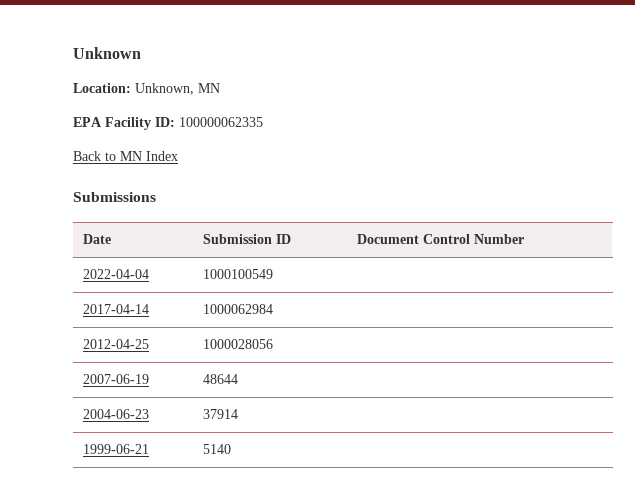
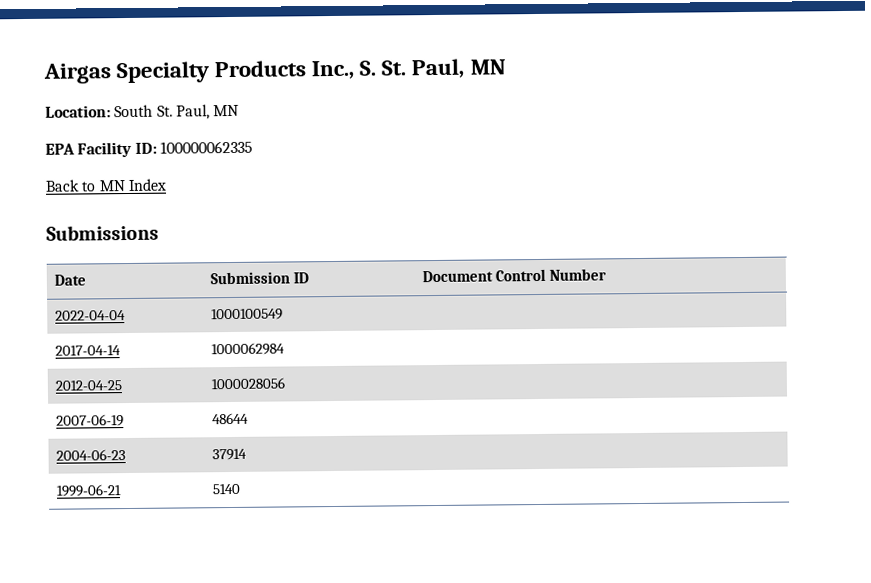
[73,47,141,59] [73,83,194,95] Unknown // Location: Unknown, -> [43,58,506,84] [45,104,210,120] Airgas Specialty Products Inc., S. St. Paul, MN // Location: South St. Paul,

